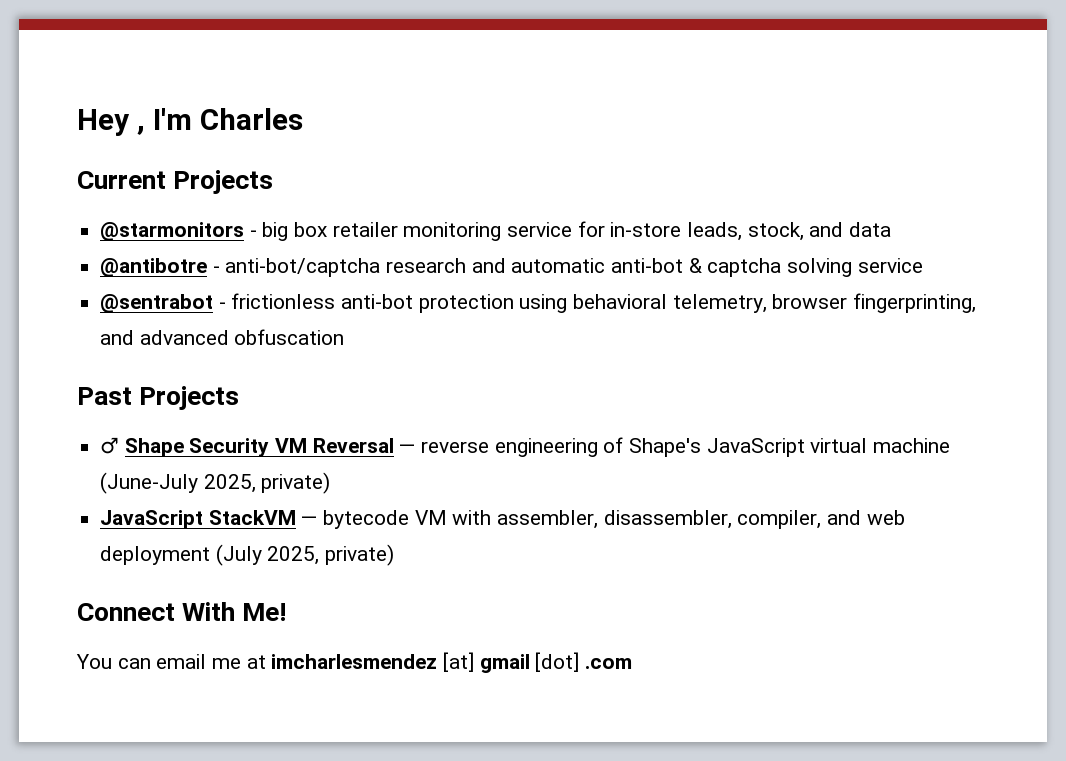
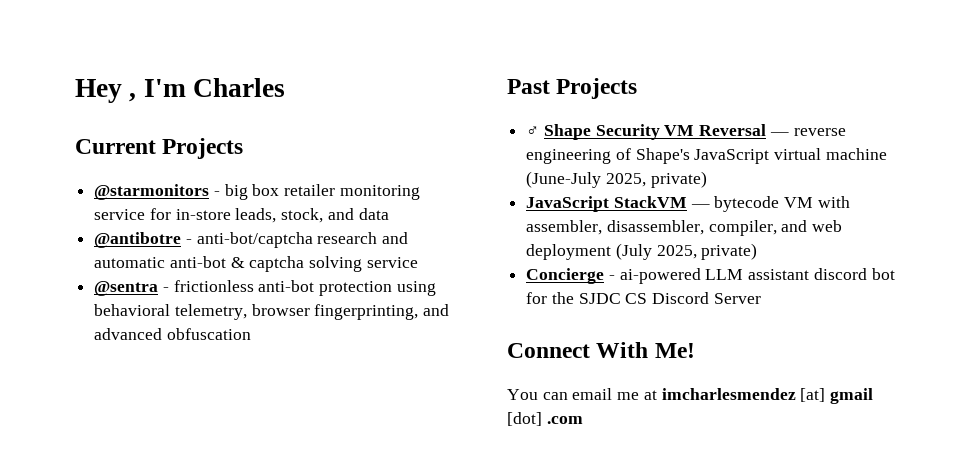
[100,294,214,313] @sentrabot -> [94,281,159,296] @sentra
(395, 555) none -> [526,268,895,284] [526,292,761,304] // Concierge - ai-powered LLM assistant discord bot for the SJDC CS Discord Server

